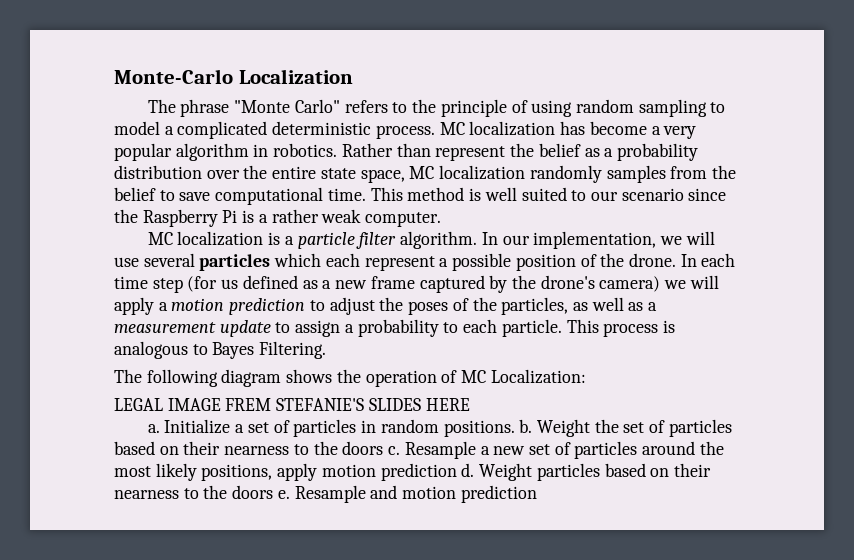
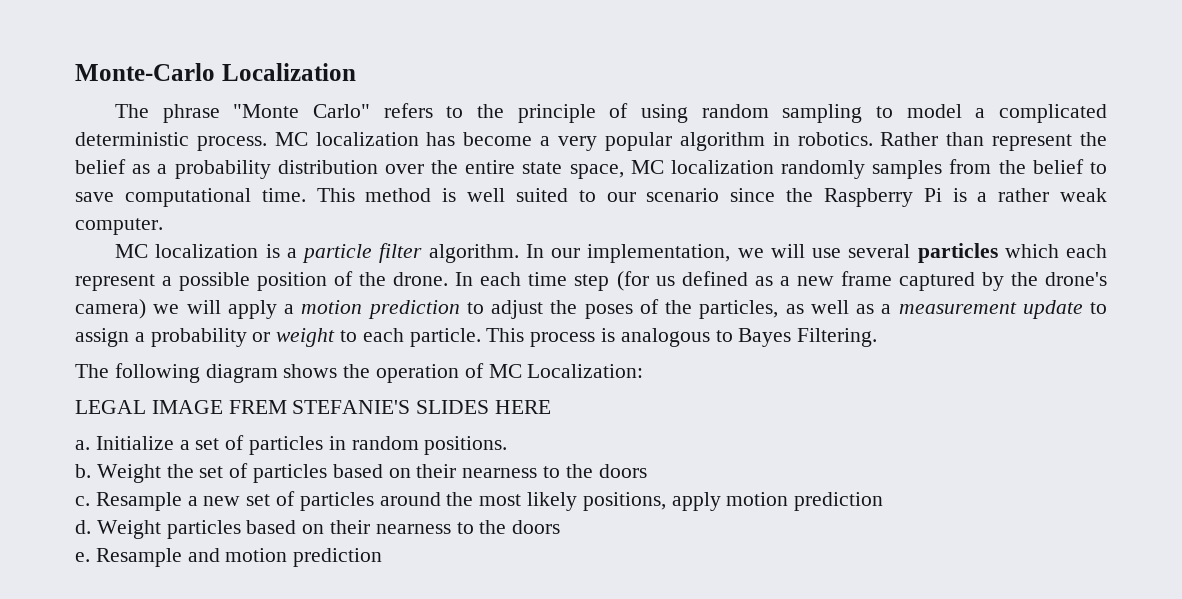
(439, 328) none -> [252,328,336,347] or weight
(515, 428) none -> (508, 445) //
(384, 448) none -> (647, 471) //
(457, 472) none -> (884, 501) //
(274, 492) none -> (561, 527) //

